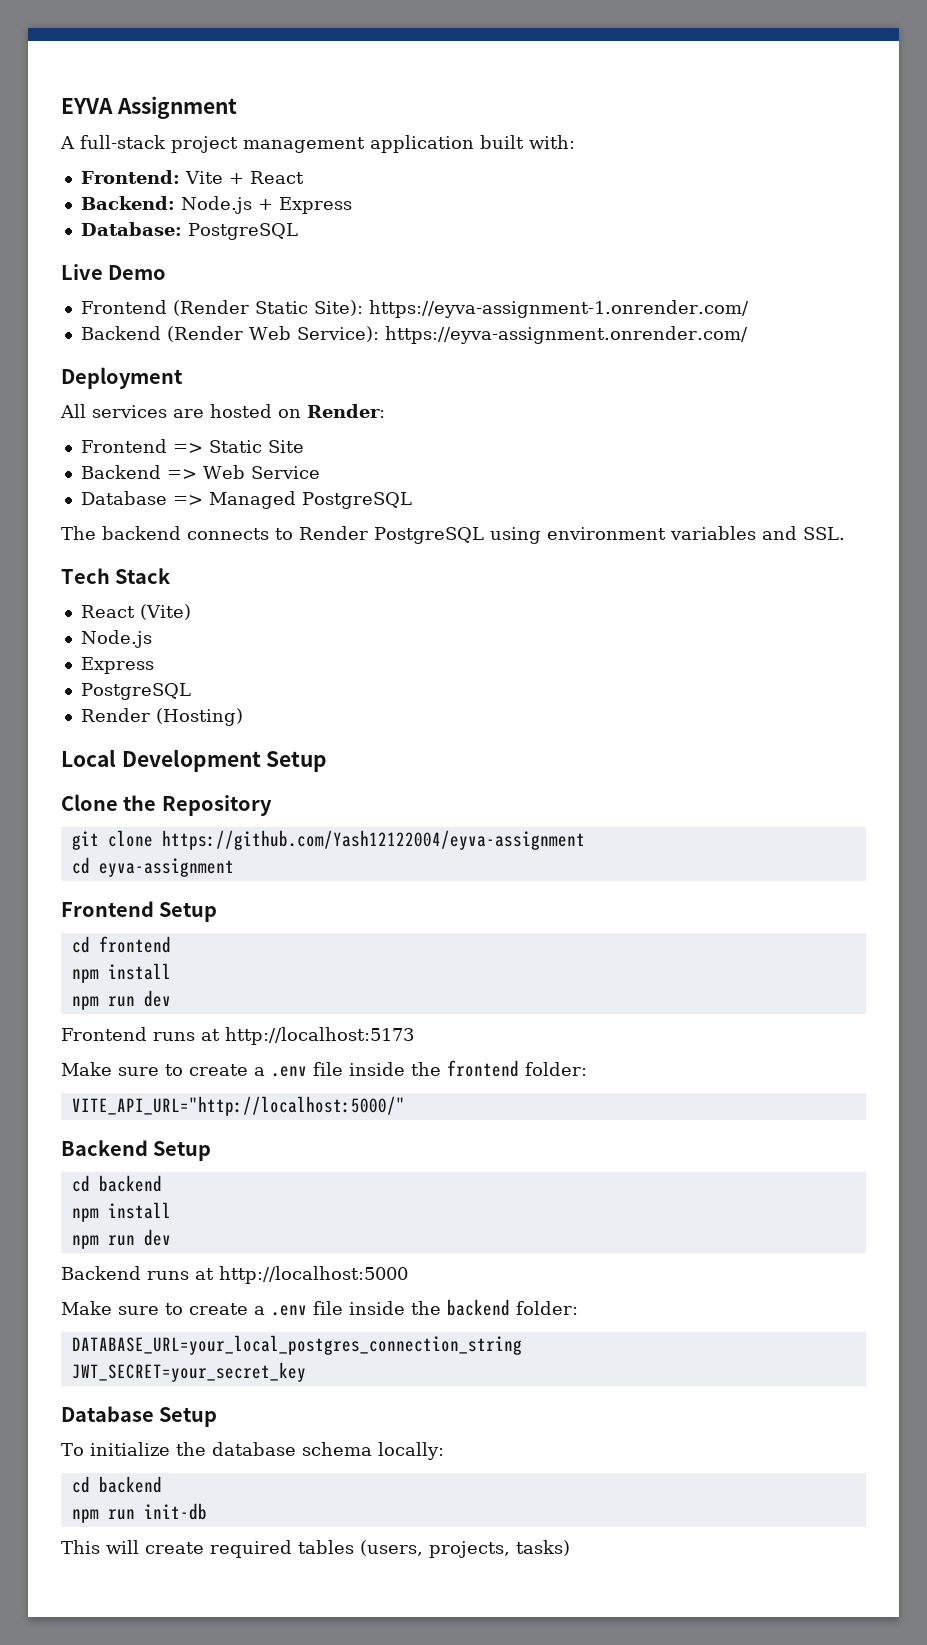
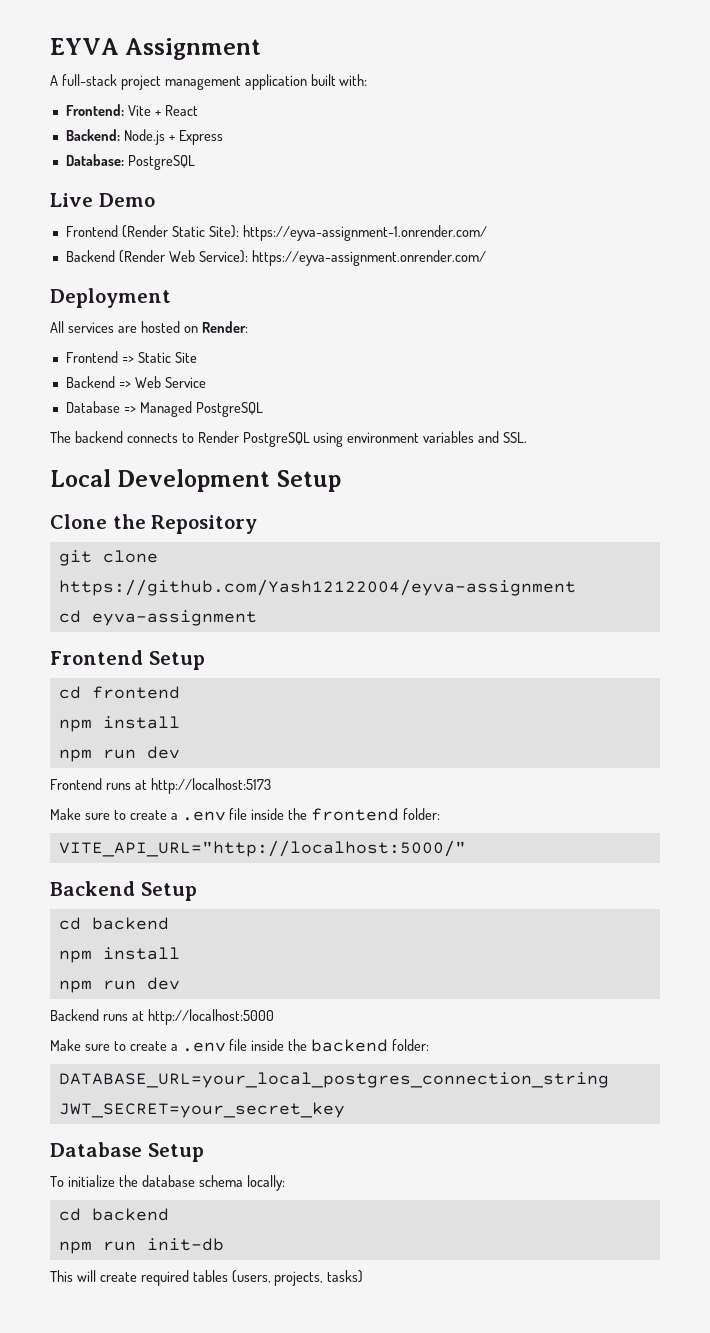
[61,568,171,584] [80,604,191,620] [80,630,152,648] [80,657,154,674] [80,683,191,700] [80,708,243,726] // Tech Stack // React (Vite) // Node.js // Express // PostgreSQL // Render (Hosting) -> (528, 437) none

